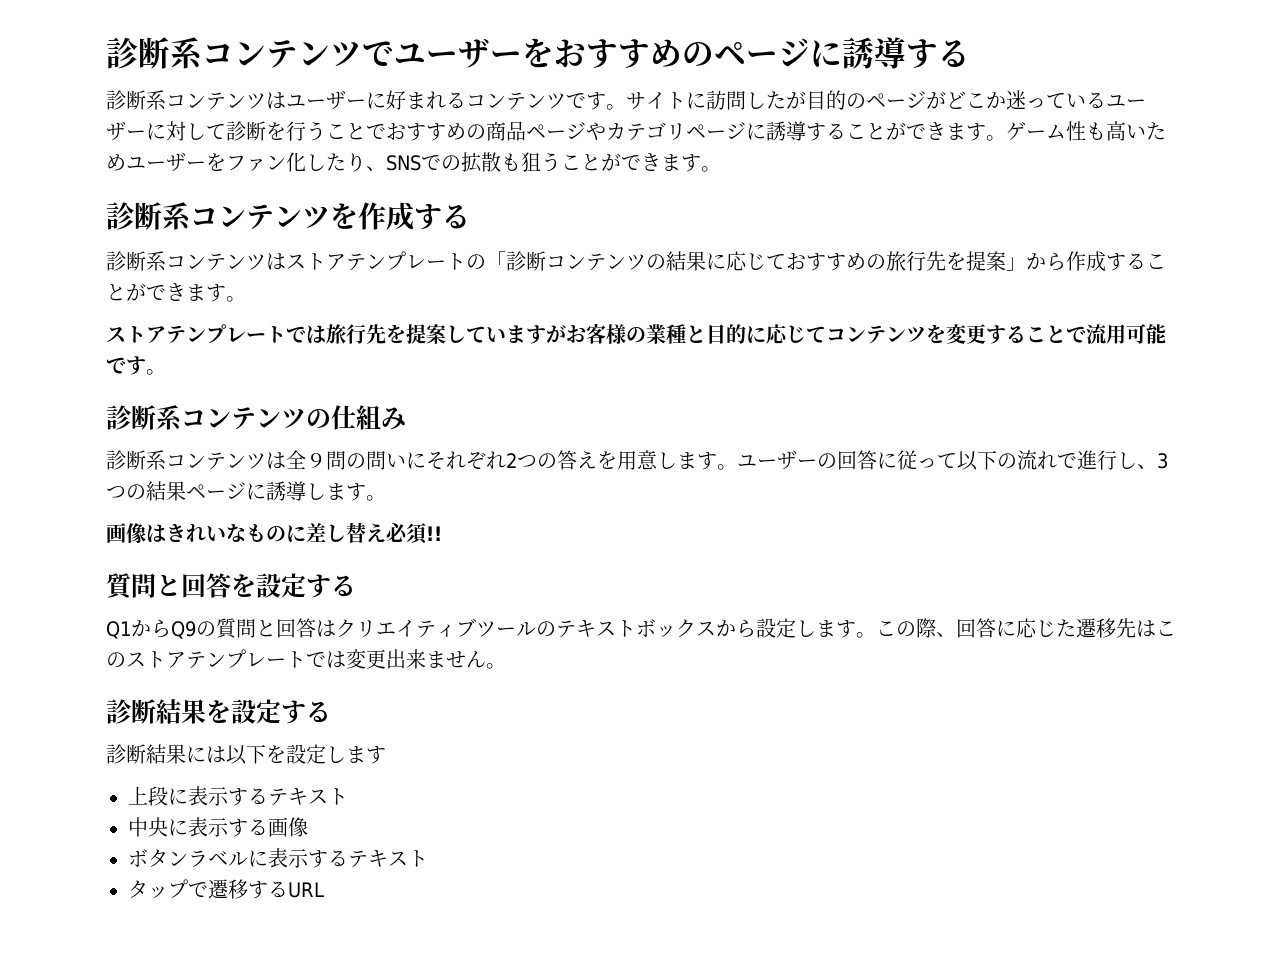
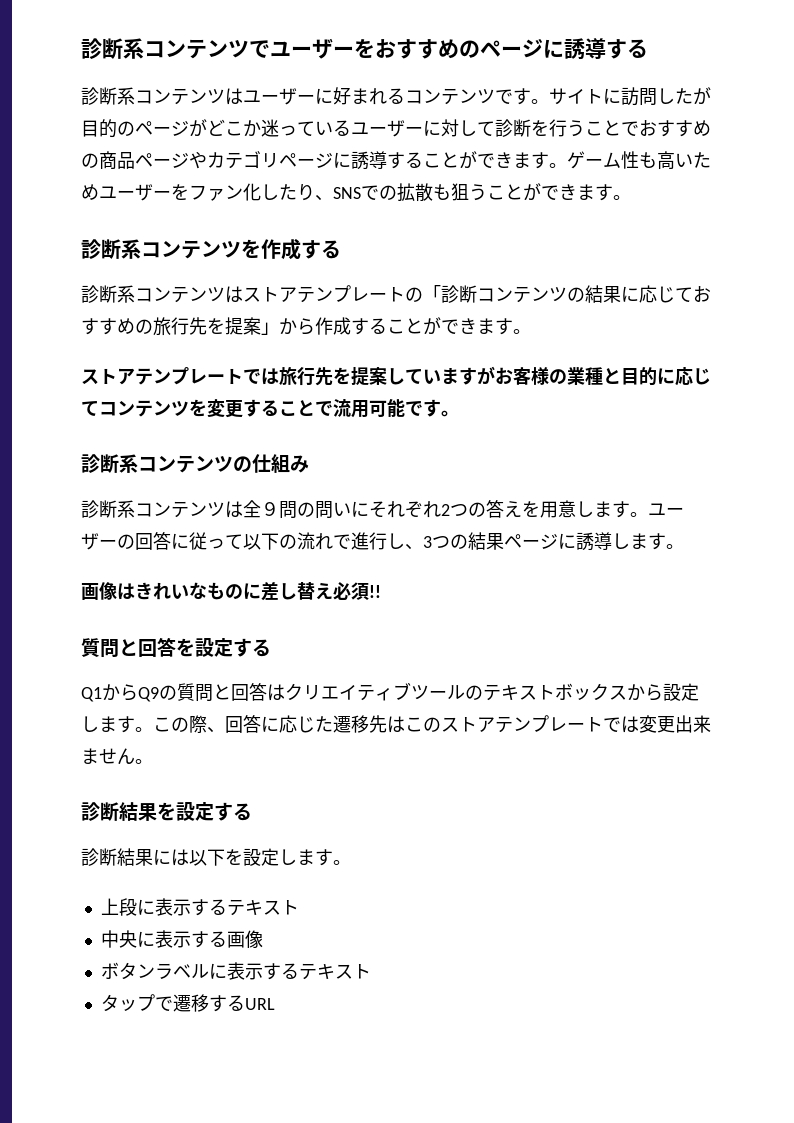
(386, 755) none -> [333,860,351,865] 。

